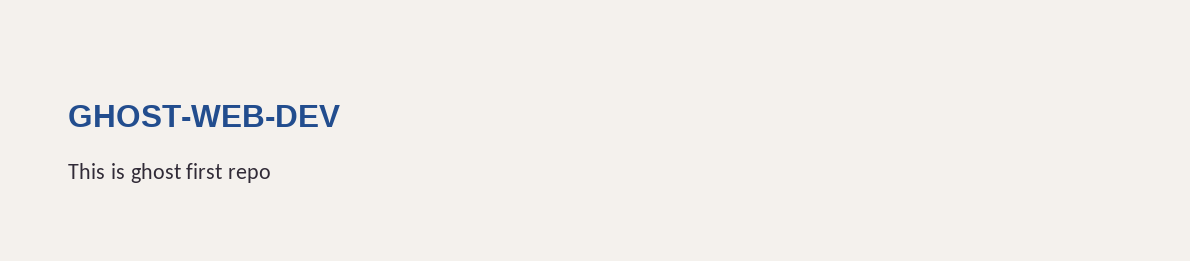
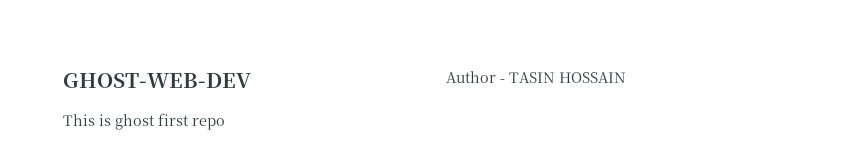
(272, 175) none -> [446,71,626,83] // Author - TASIN HOSSAIN

